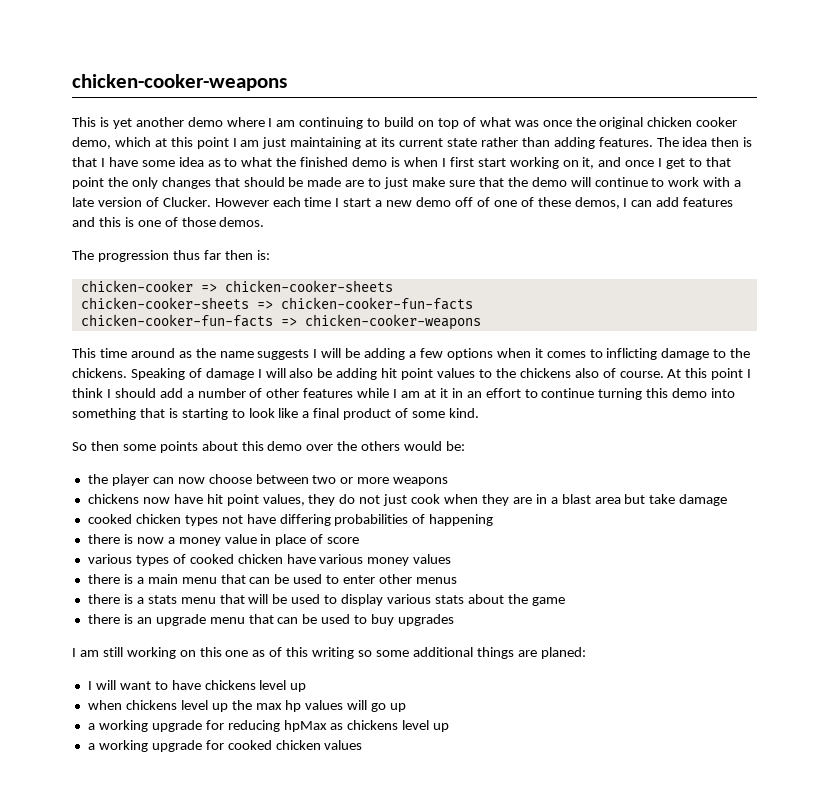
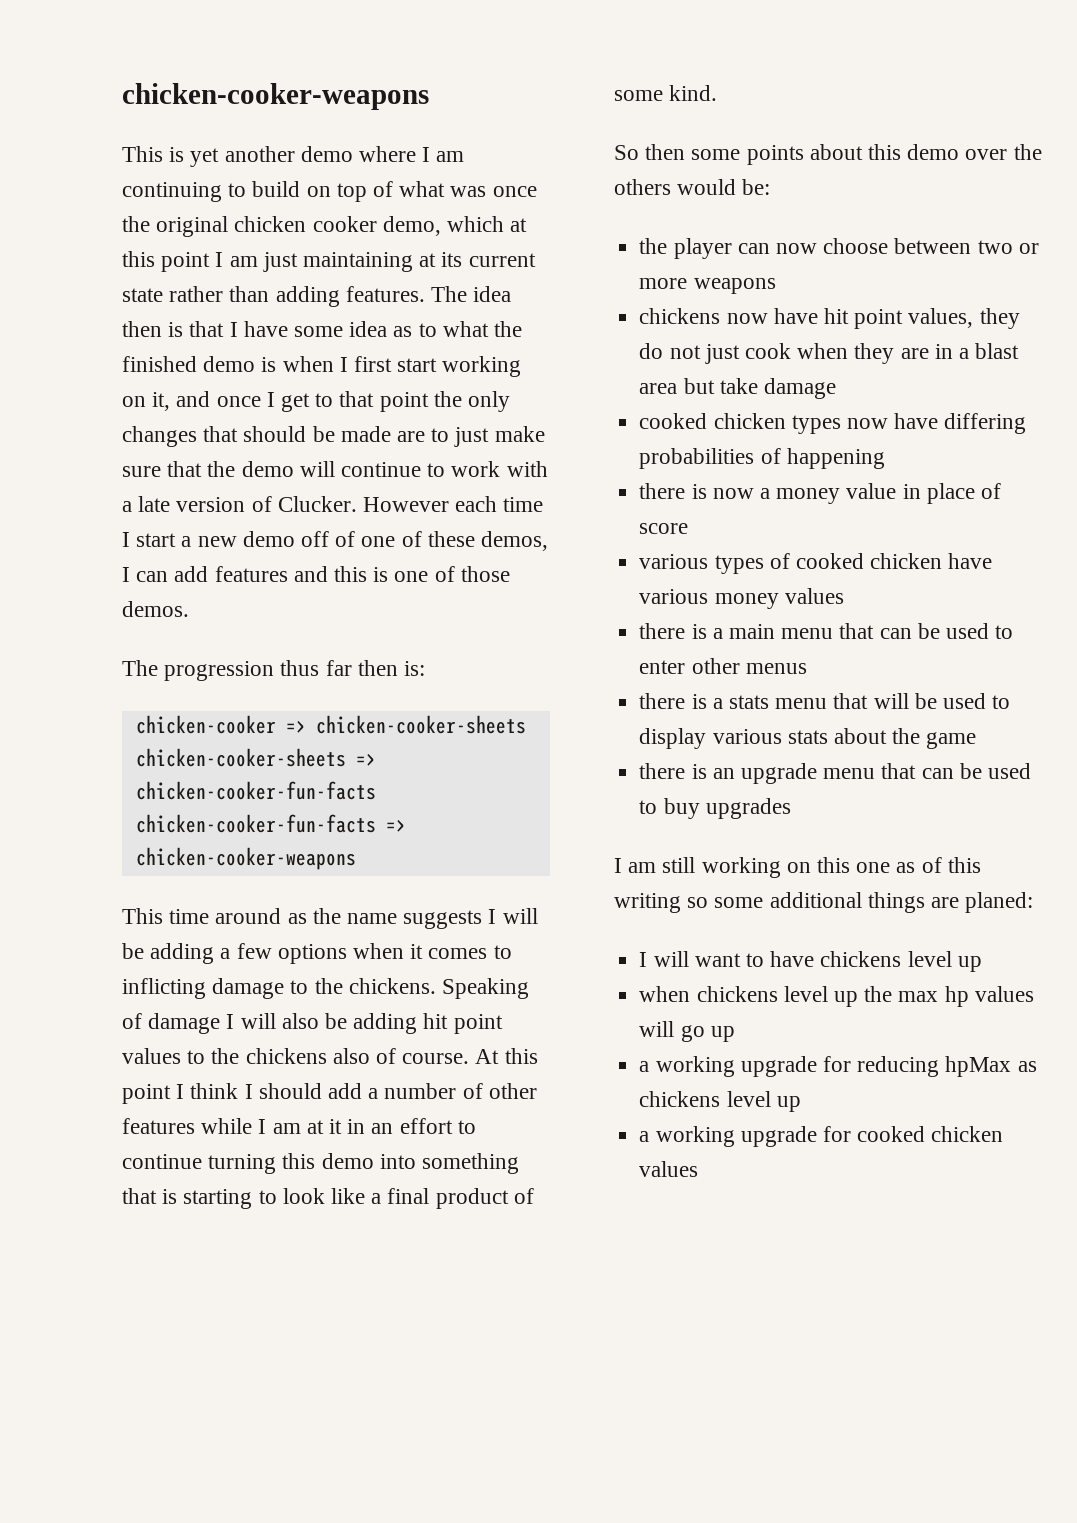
[221,515,243,524] not -> [846,418,888,429] now

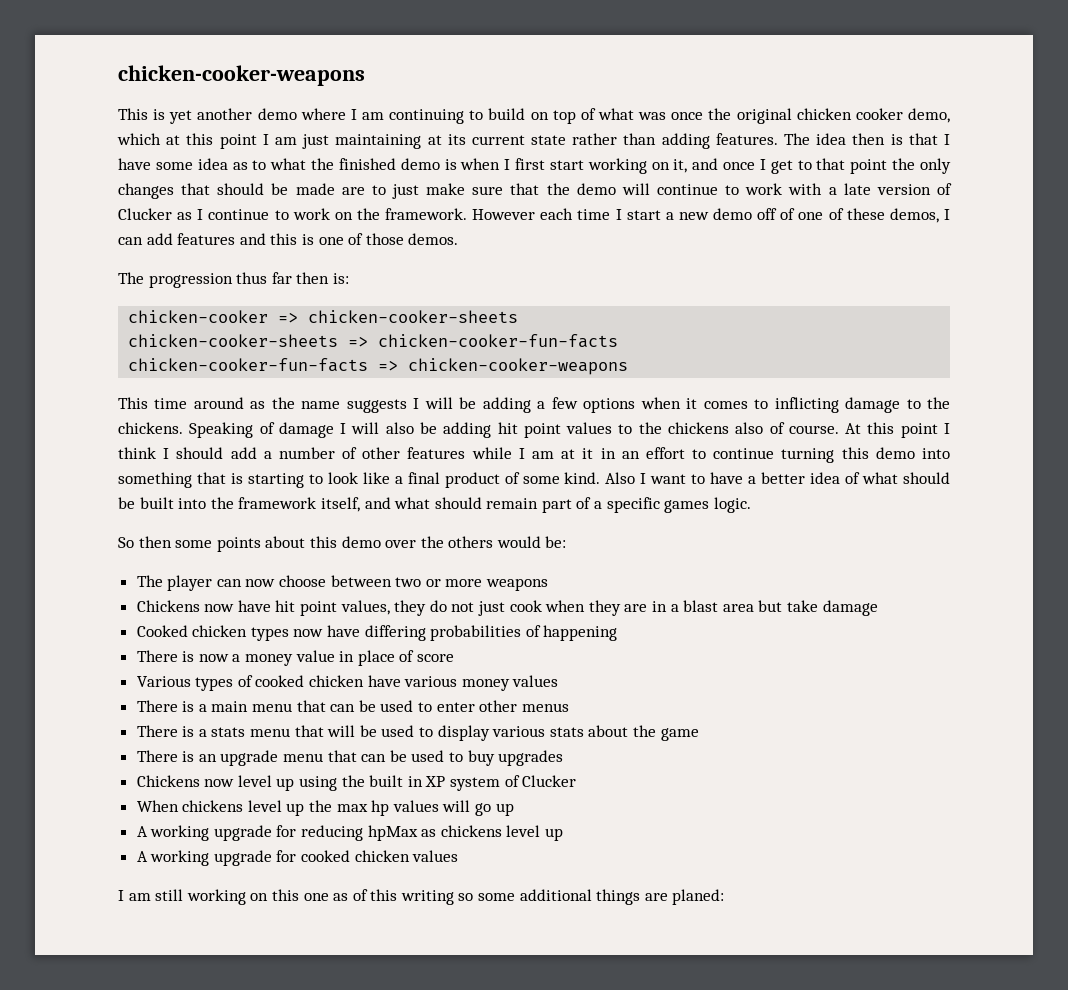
[277,496,357,512] Clucker. -> [118,208,468,220] Clucker as I continue to work on the framework.
(718, 93) none -> [605,472,950,484] [118,497,751,513] Also I want to have a better idea of what should be built into the framework itself, and what should remain part of a specific games logic.
[639,238,668,254] the -> [136,575,163,587] The
[639,308,721,324] chickens -> [136,600,200,612] Chickens
[639,413,708,429] cooked -> [136,625,188,637] Cooked
[639,483,686,499] there -> [136,650,178,662] There
[639,554,709,569] various -> [136,676,191,687] Various
[639,623,686,639] there -> [136,700,178,712] There
[639,693,686,709] there -> [136,725,178,737] There
[639,763,686,779] there -> [136,750,178,762] There
(791, 808) none -> [136,775,577,791] [136,800,514,816] [136,825,564,841] [136,850,459,866] // Chickens now level up using the built in XP system of Clucker // When chickens level up the max hp values will go up // A working upgrade for reducing hpMax as chickens level up // A working upgrade for cooked chicken values
[639,951,982,972] [639,986,1034,1007] [639,1021,735,1042] [639,1056,1037,1077] [639,1091,801,1112] [639,1126,1004,1147] [639,1161,699,1177] // I will want to have chickens level up // when chickens level up the max hp values will go up // a working upgrade for reducing hpMax as chickens level up // a working upgrade for cooked chicken values -> (725, 897) none

